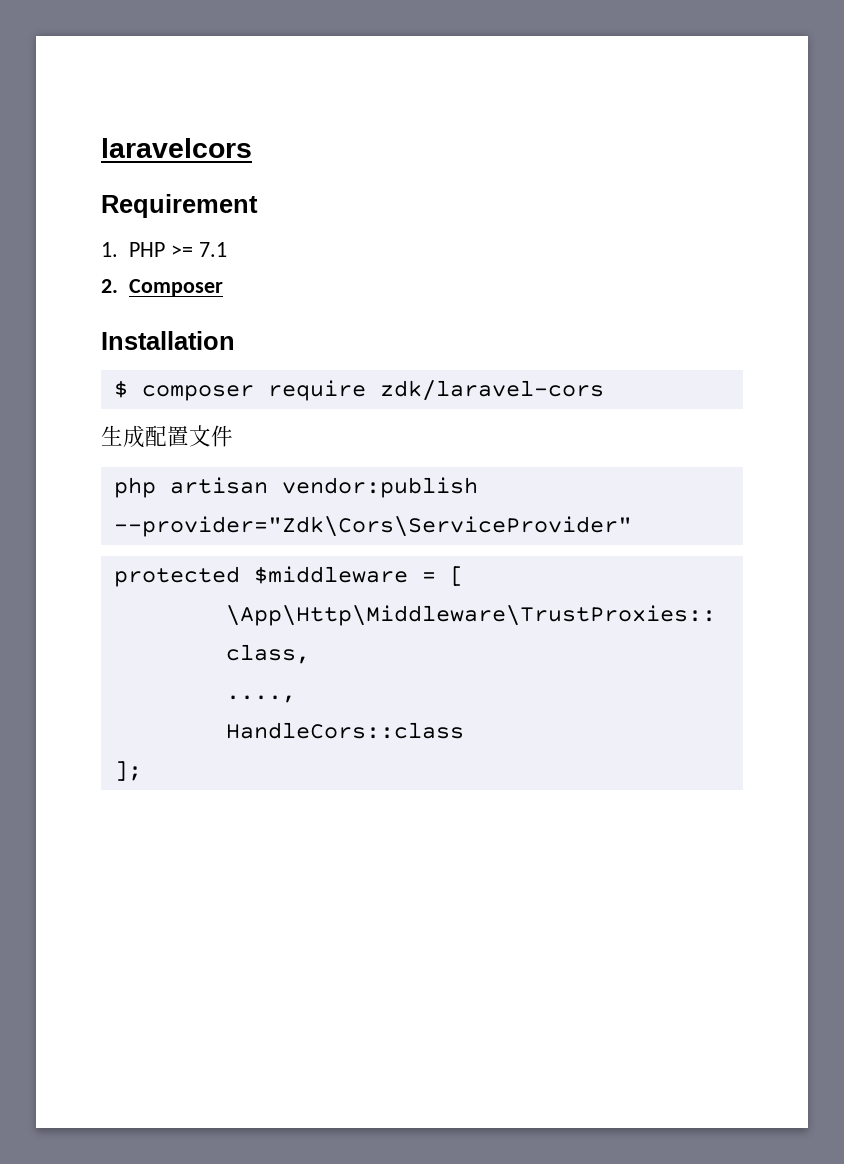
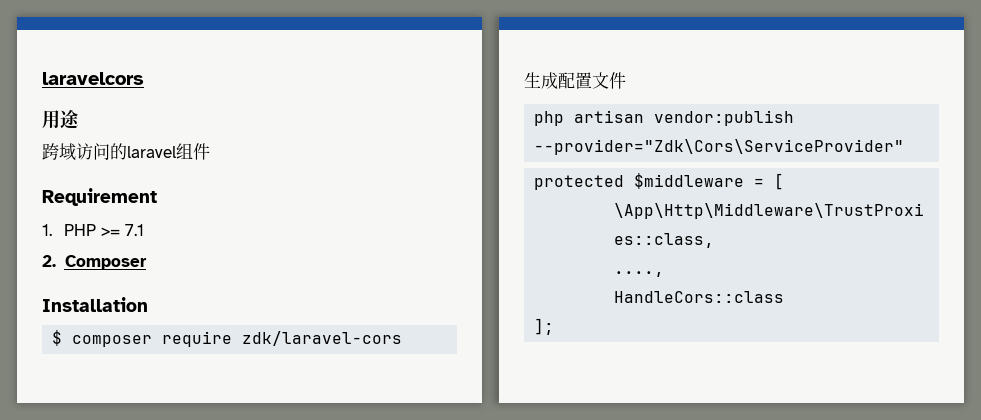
(252, 148) none -> [42,110,79,129] [42,143,210,161] // 用途 // 跨域访问的laravel组件

